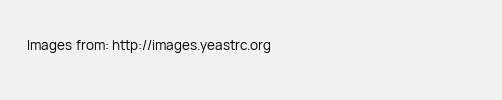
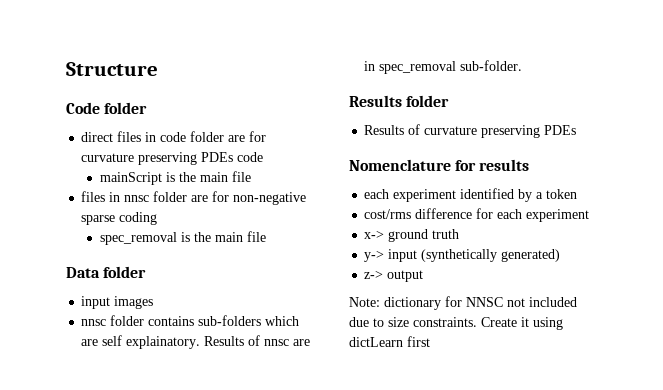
[27,40,272,53] Images from: http://images.yeastrc.org -> [66,62,158,76] [66,102,148,114] [81,131,267,142] [81,152,264,165] [99,171,251,185] [81,191,307,205] [81,212,158,225] [99,231,266,245] [66,266,147,278] [81,296,154,309] [81,315,300,326] [81,335,311,349] [364,60,523,74] [349,95,450,107] [364,124,577,138] [349,159,530,171] [364,188,578,202] [364,208,590,222] [364,229,460,242] [364,249,561,262] [364,270,424,282] [349,296,577,310] [349,317,563,330] [349,336,430,347] Structure // Code folder // direct files in code folder are for curvature preserving PDEs code // mainScript is the main file // files in nnsc folder are for non-negative sparse coding // spec_removal is the main file // Data folder // input images // nnsc folder contains sub-folders which are self explainatory. Results of nnsc are in spec_removal sub-folder. // Results folder // Results of curvature preserving PDEs // Nomenclature for results // each experiment identified by a token // cost/rms difference for each experiment // x-> ground truth // y-> input (synthetically generated) // z-> output // Note: dictionary for NNSC not included due to size constraints. Create it using dictLearn first

